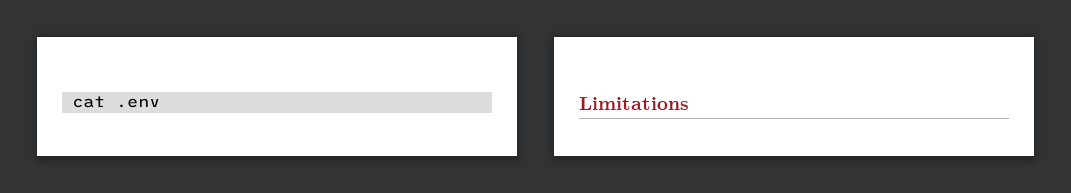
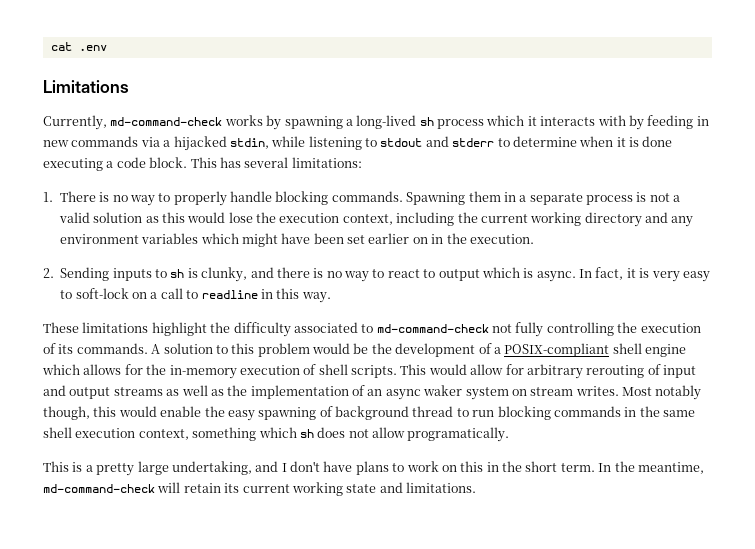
(689, 103) none -> [43,115,709,130] [43,136,673,151] [43,157,362,171] [43,191,681,206] [58,212,694,227] [59,233,534,247] [43,267,710,282] [60,288,331,303] [43,322,701,337] [43,343,686,357] [42,364,696,379] [43,385,702,400] [43,406,695,421] [43,427,510,442] [43,461,704,476] [43,482,476,496] // Currently, md-command-check works by spawning a long-lived sh process which it interacts with by feeding in new commands via a hijacked stdin, while listening to stdout and stderr to determine when it is done executing a code block. This has several limitations: // 1. There is no way to properly handle blocking commands. Spawning them in a separate process is not a valid solution as this would lose the execution context, including the current working directory and any environment variables which might have been set earlier on in the execution. // 2. Sending inputs to sh is clunky, and there is no way to react to output which is async. In fact, it is very easy to soft-lock on a call to readline in this way. // These limitations highlight the difficulty associated to md-command-check not fully controlling the execution of its commands. A solution to this problem would be the development of a POSIX-compliant shell engine which allows for the in-memory execution of shell scripts. This would allow for arbitrary rerouting of input and output streams as well as the implementation of an async waker system on stream writes. Most notably though, this would enable the easy spawning of background thread to run blocking commands in the same shell execution context, something which sh does not allow programatically. // This is a pretty large undertaking, and I don't have plans to work on this in the short term. In the meantime, md-command-check will retain its current working state and limitations.

